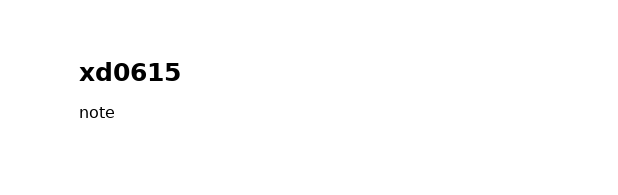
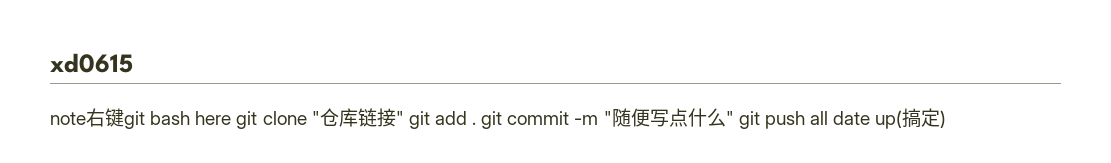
(115, 112) none -> [86,108,947,129] 右键git bash here git clone "仓库链接" git add . git commit -m "随便写点什么" git push all date up(搞定)

